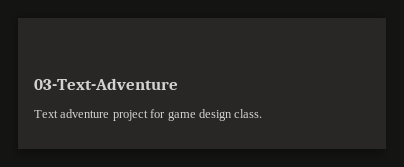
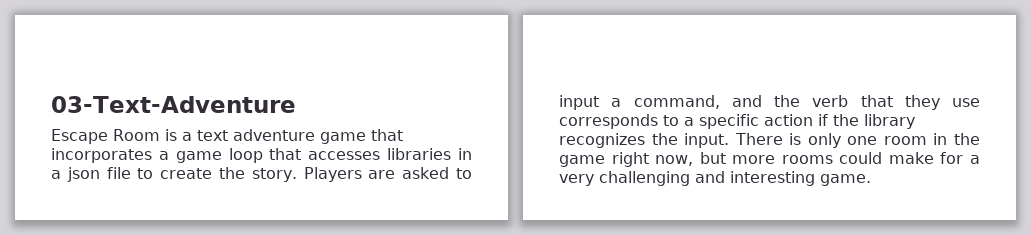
[34,109,263,121] Text adventure project for game design class. -> [51,129,403,144] [51,148,472,163] [51,167,472,182] [559,95,980,110] [559,114,915,129] [559,133,980,148] [559,152,980,167] [559,171,871,186] Escape Room is a text adventure game that incorporates a game loop that accesses libraries in a json file to create the story. Players are asked to input a command, and the verb that they use corresponds to a specific action if the library recognizes the input. There is only one room in the game right now, but more rooms could make for a very challenging and interesting game.

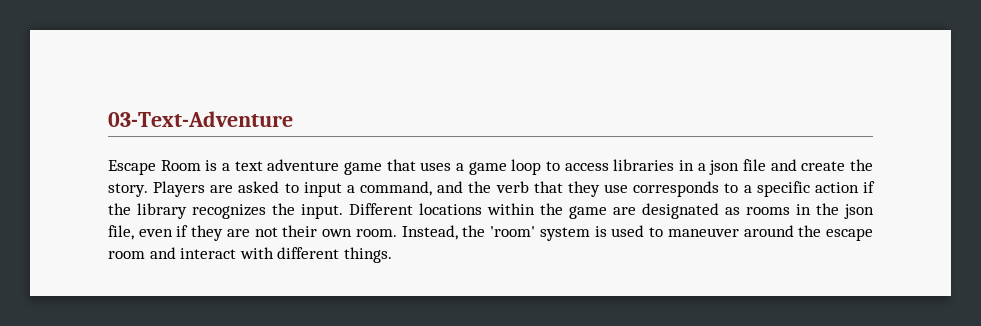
[51,148,152,163] incorporates -> [420,162,452,171] uses
[269,148,381,160] that accesses -> [546,161,609,171] to access
[137,168,154,179] to -> [770,159,797,171] and
[734,133,980,148] [559,152,980,167] [559,171,871,186] There is only one room in the game right now, but more rooms could make for a very challenging and interesting game. -> [349,203,874,219] [108,225,873,241] [108,247,392,263] Different locations within the game are designated as rooms in the json file, even if they are not their own room. Instead, the 'room' system is used to maneuver around the escape room and interact with different things.

